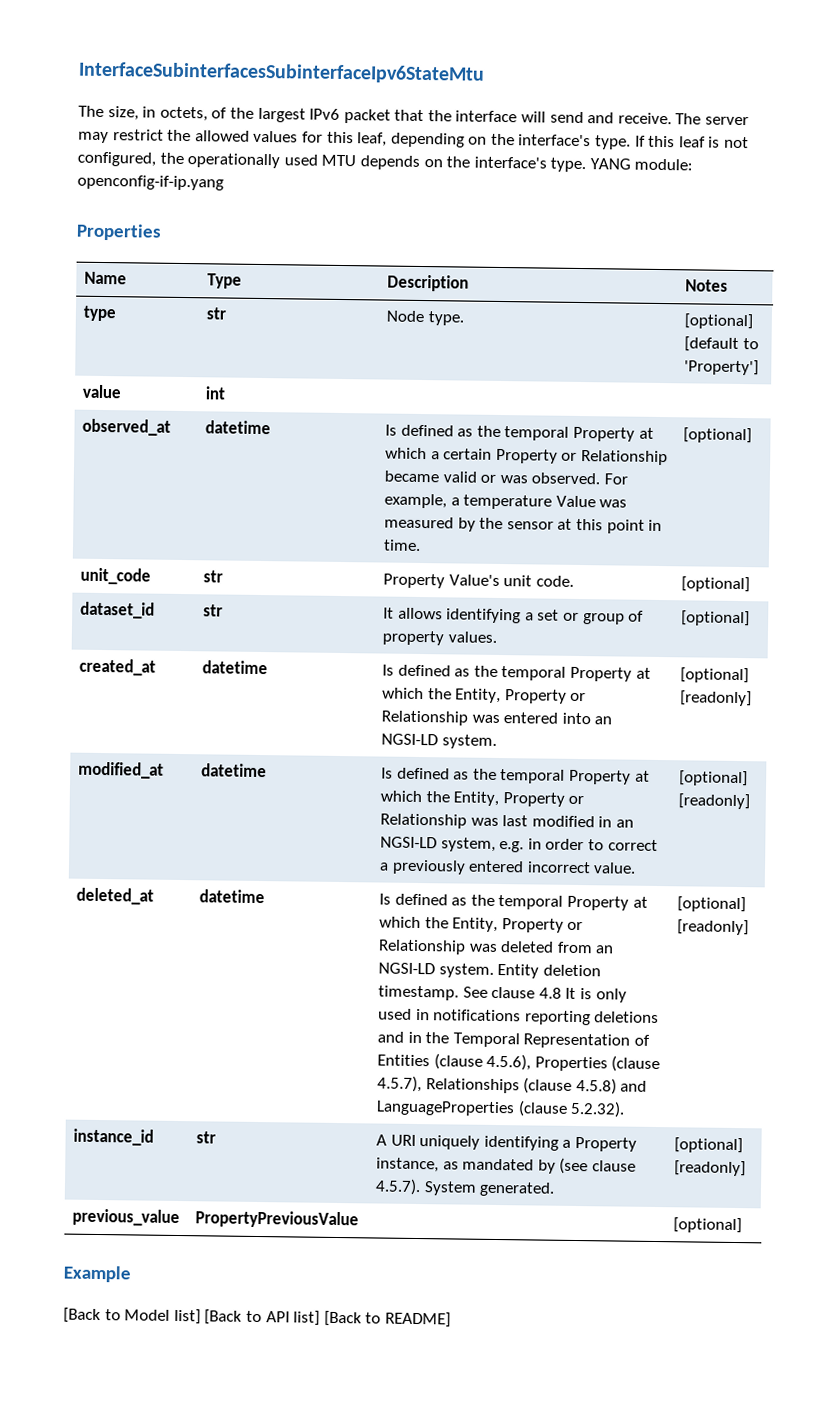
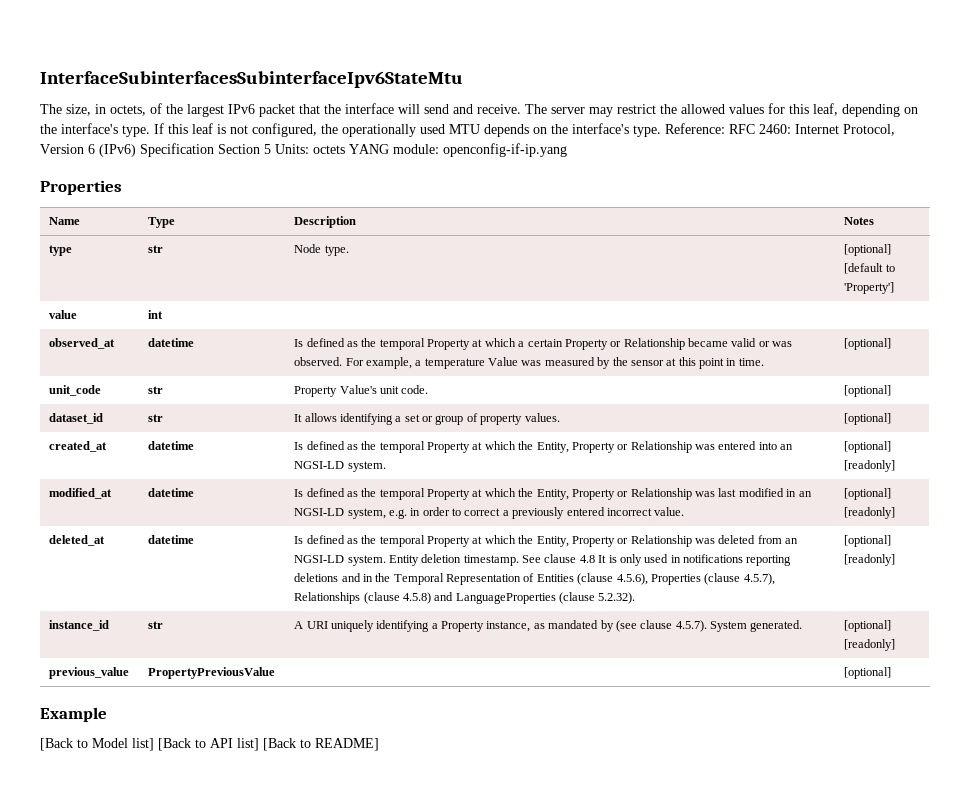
(587, 165) none -> [665,123,895,136] [40,143,345,157] Reference: RFC 2460: Internet Protocol, Version 6 (IPv6) Specification Section 5 Units: octets

